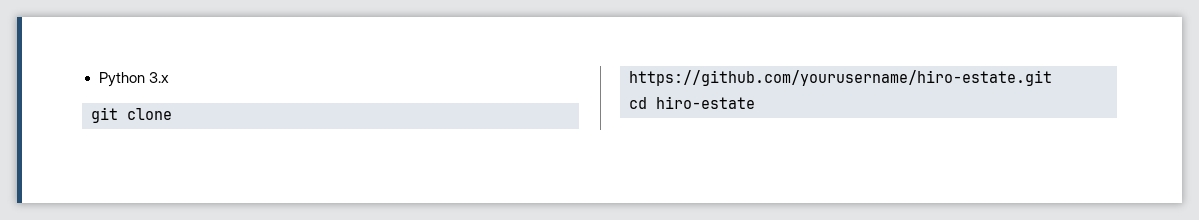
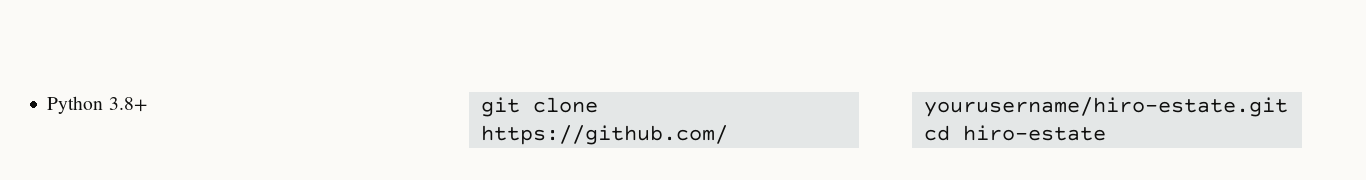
[148,72,169,83] 3.x -> [108,97,147,112] 3.8+

